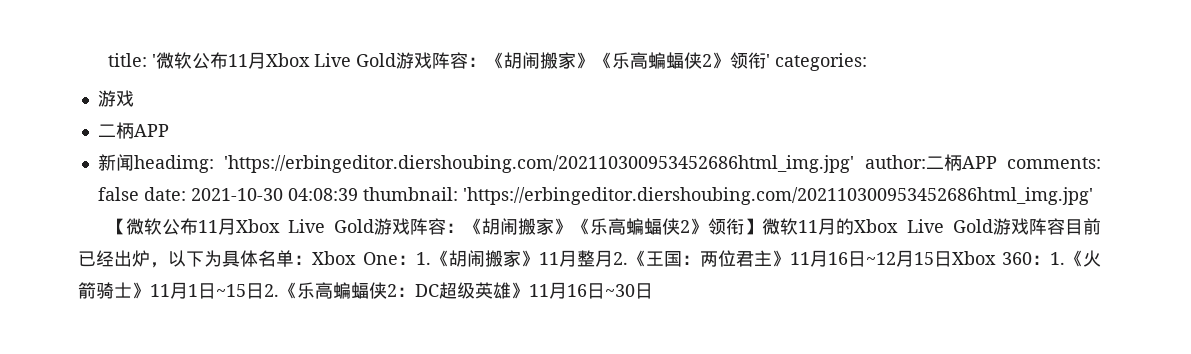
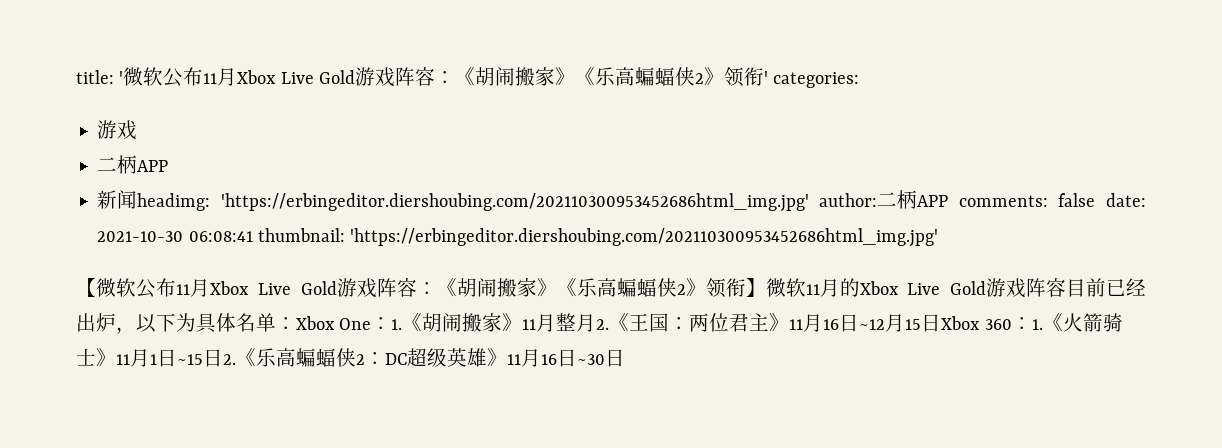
[287,188,358,201] 04:08:39 -> [188,231,253,242] 06:08:41

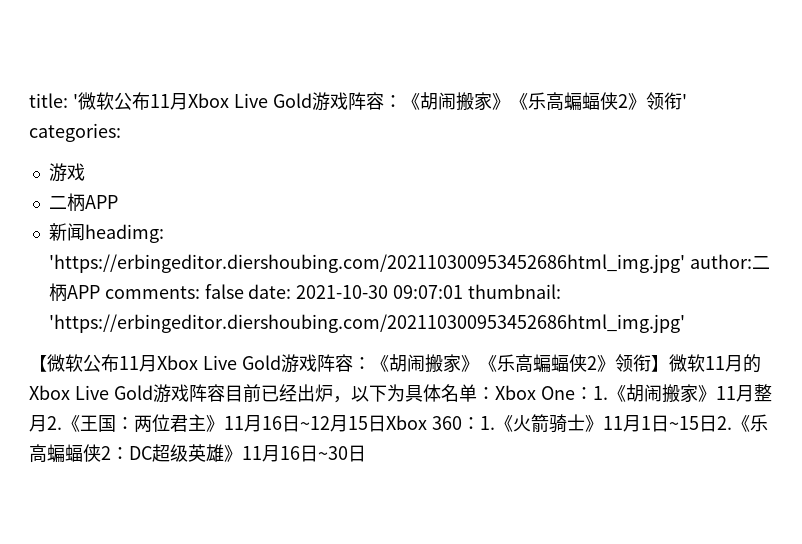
[188,231,253,242] 06:08:41 -> [393,285,464,299] 09:07:01

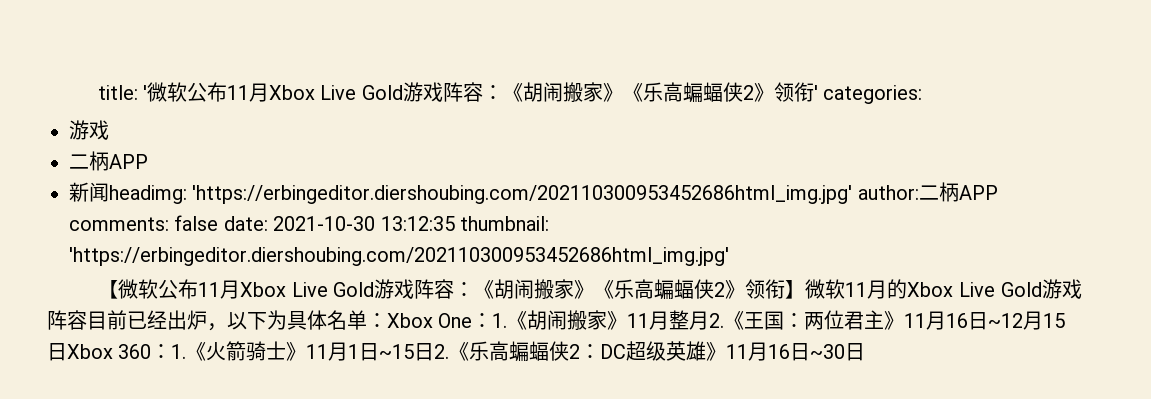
[393,285,464,299] 09:07:01 -> [380,216,455,231] 13:12:35

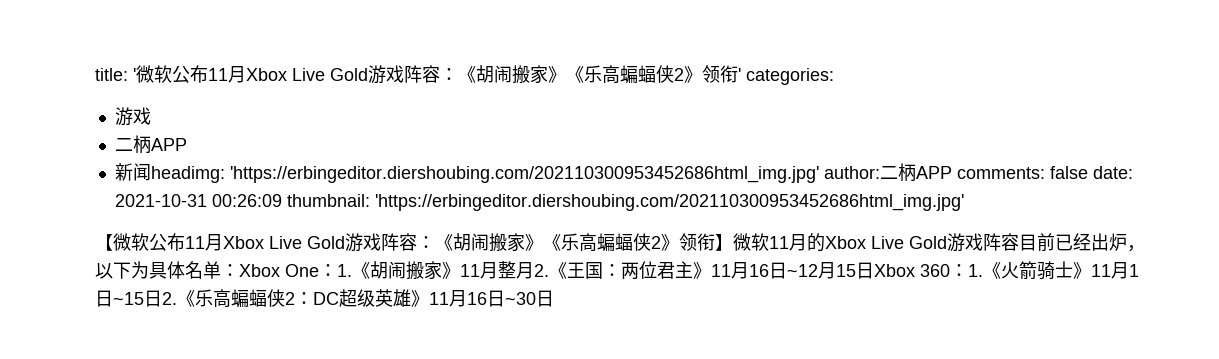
[273,216,455,231] 2021-10-30 13:12:35 -> [114,194,282,207] 2021-10-31 00:26:09

